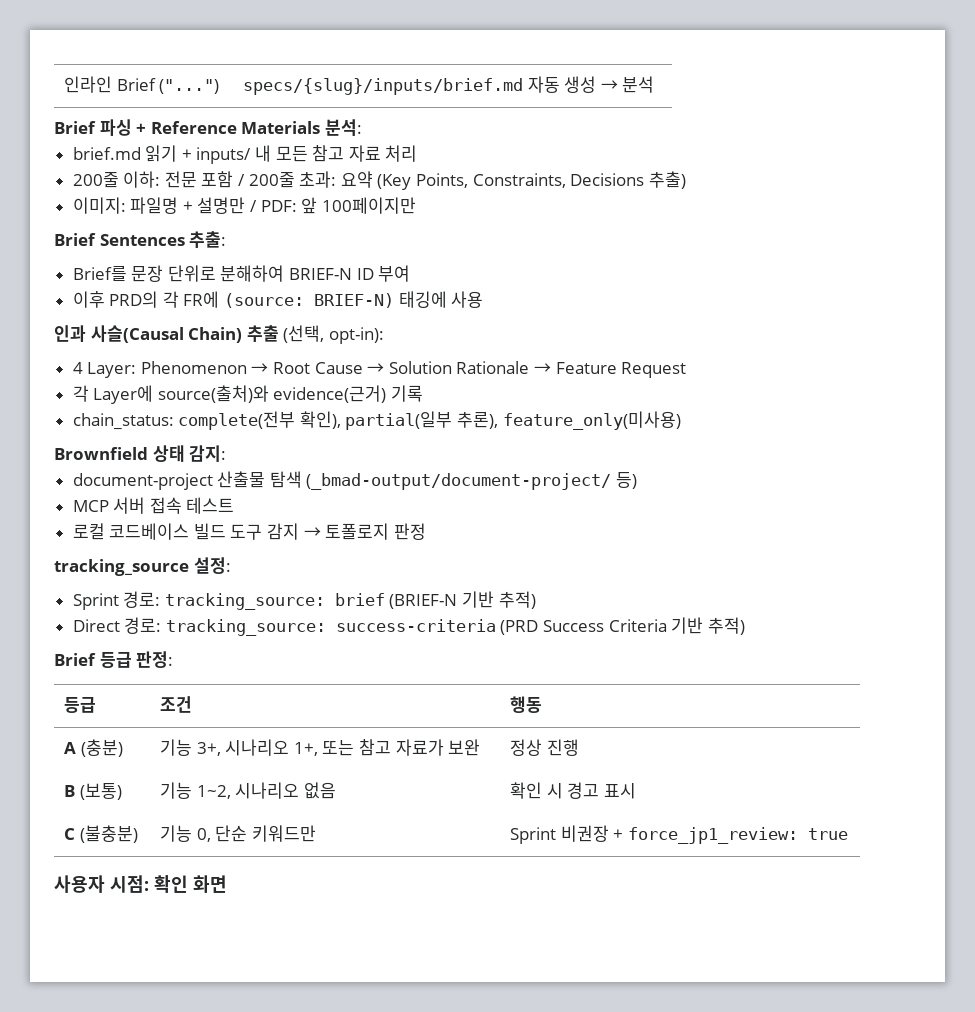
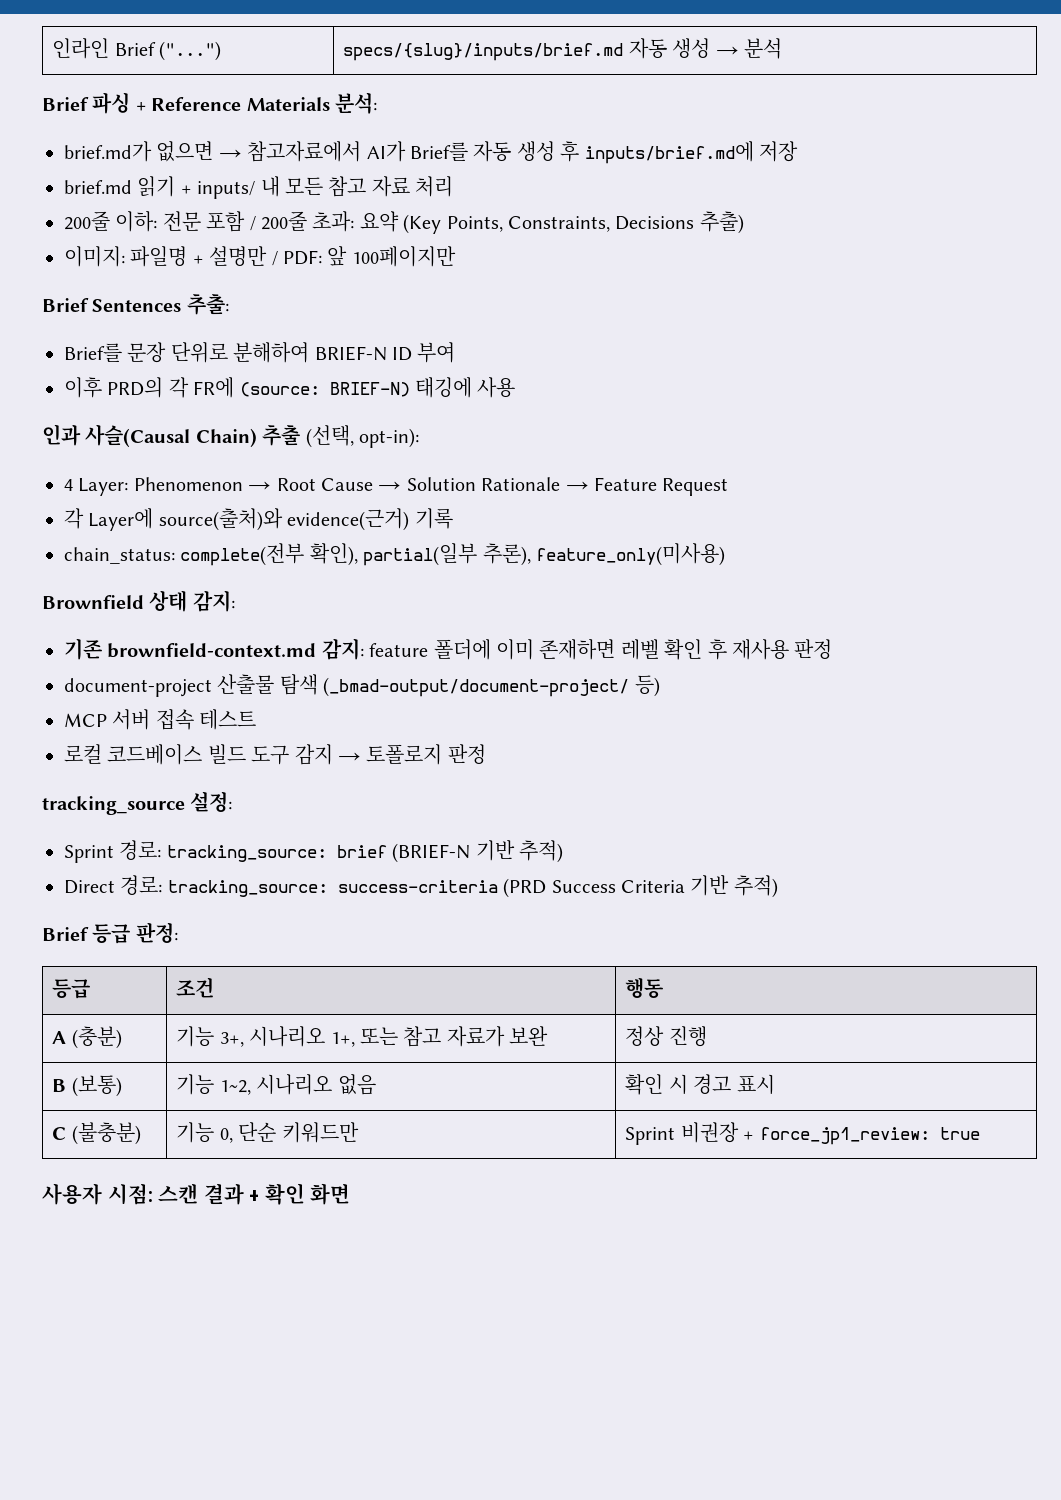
(362, 127) none -> [64,141,798,164] // brief.md가 없으면 → 참고자료에서 AI가 Brief를 자동 생성 후 inputs/brief.md에 저장
(227, 453) none -> [64,638,833,660] // 기존 brownfield-context.md 감지: feature 폴더에 이미 존재하면 레벨 확인 후 재사용 판정
(149, 884) none -> [158,1183,260,1205] 스캔 결과 +

